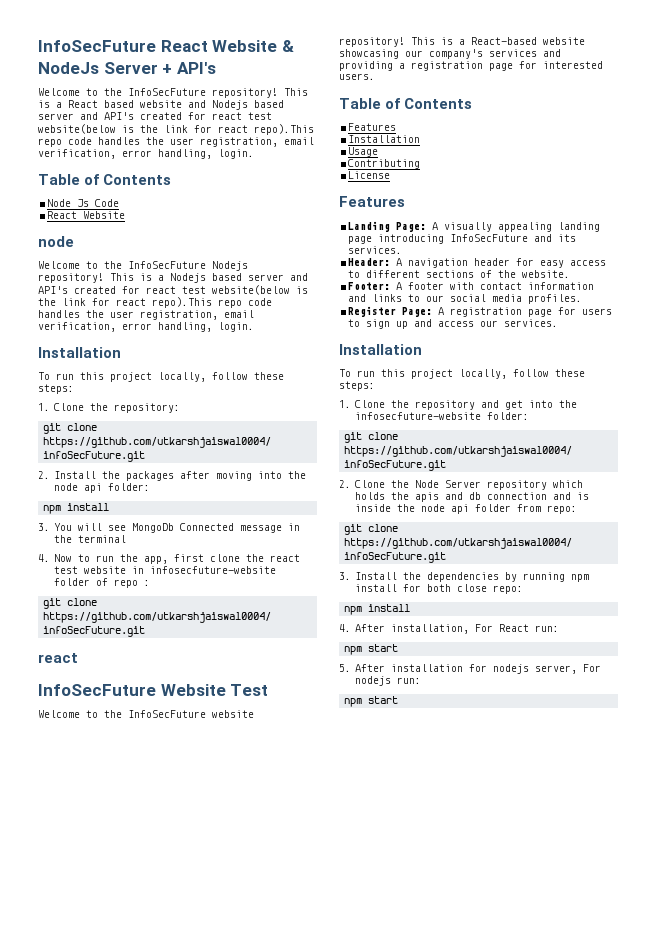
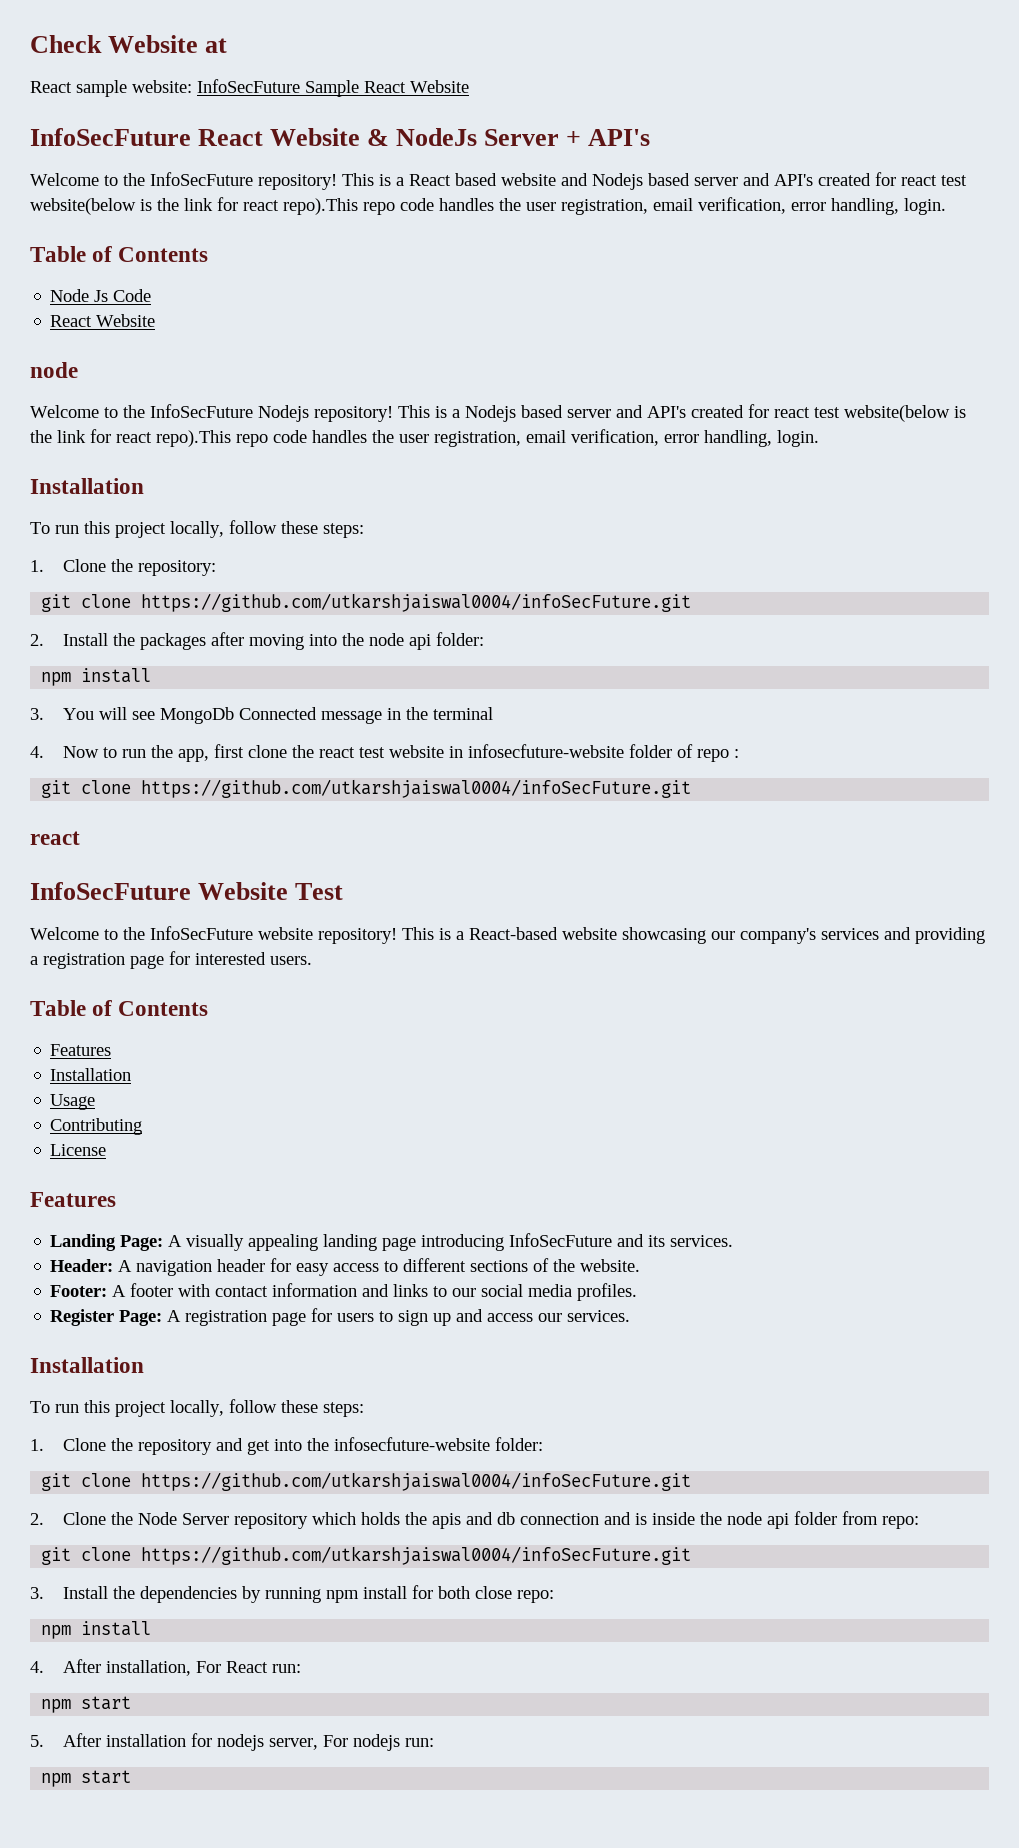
(38, 46) none -> [30,35,228,53] [30,79,469,97] Check Website at // React sample website: InfoSecFuture Sample React Website //

